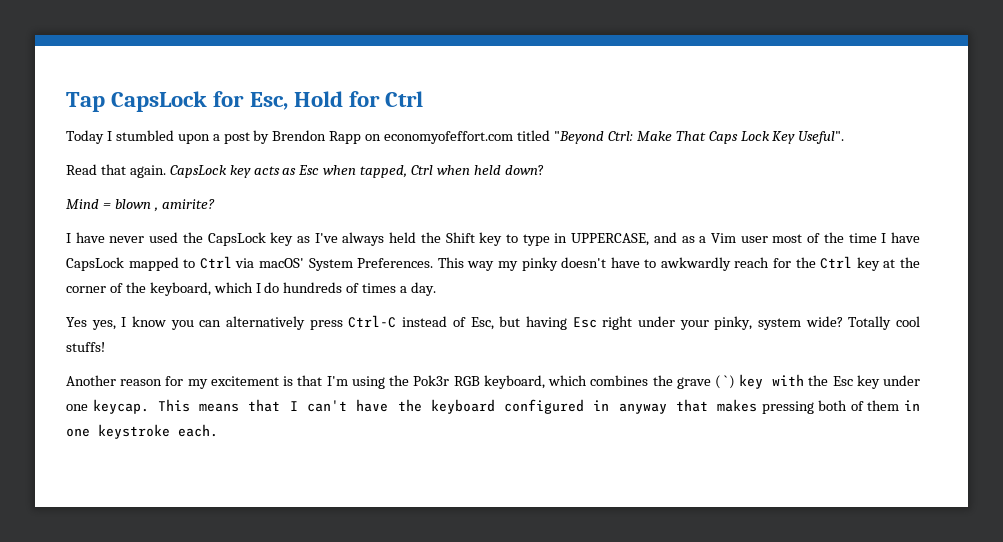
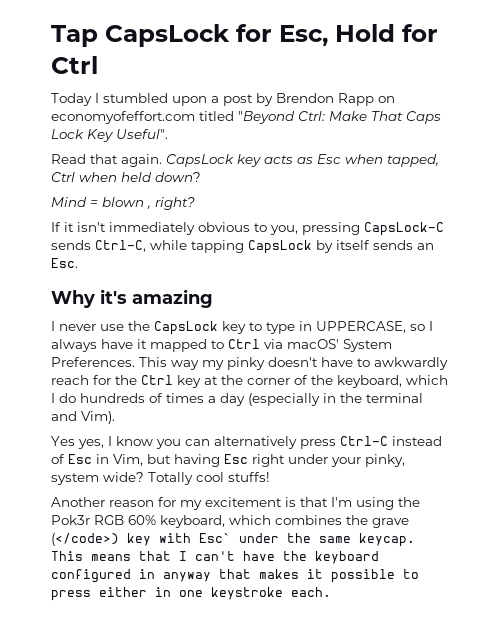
[161,199,215,209] [66,232,920,246] [66,257,124,271] amirite? // I have never used the CapsLock key as I've always held the Shift key to type in UPPERCASE, and as a Vim user most of the time I have CapsLock -> [155,197,195,210] [51,222,444,236] [51,240,434,254] [51,258,78,268] [51,289,213,308] [51,321,433,335] [51,339,147,352] right? // If it isn't immediately obvious to you, pressing CapsLock-C sends Ctrl-C, while tapping CapsLock by itself sends an Esc. // Why it's amazing // I never use the CapsLock key to type in UPPERCASE, so I always have it
[411,282,437,296] day. -> [220,393,423,406] [51,411,115,424] day (especially in the terminal and Vim).
[470,317,494,330] Esc, -> [68,454,143,466] Esc in Vim,
(480, 381) none -> [128,515,156,525] 60%
[715,375,736,389] (`) -> [51,533,119,546] (</code>)
[808,375,920,389] [66,404,88,411] the Esc key under one -> [199,533,351,543] Esc` under the same
[761,400,900,414] pressing both of them -> [307,569,419,583] [51,587,147,601] it possible to press either

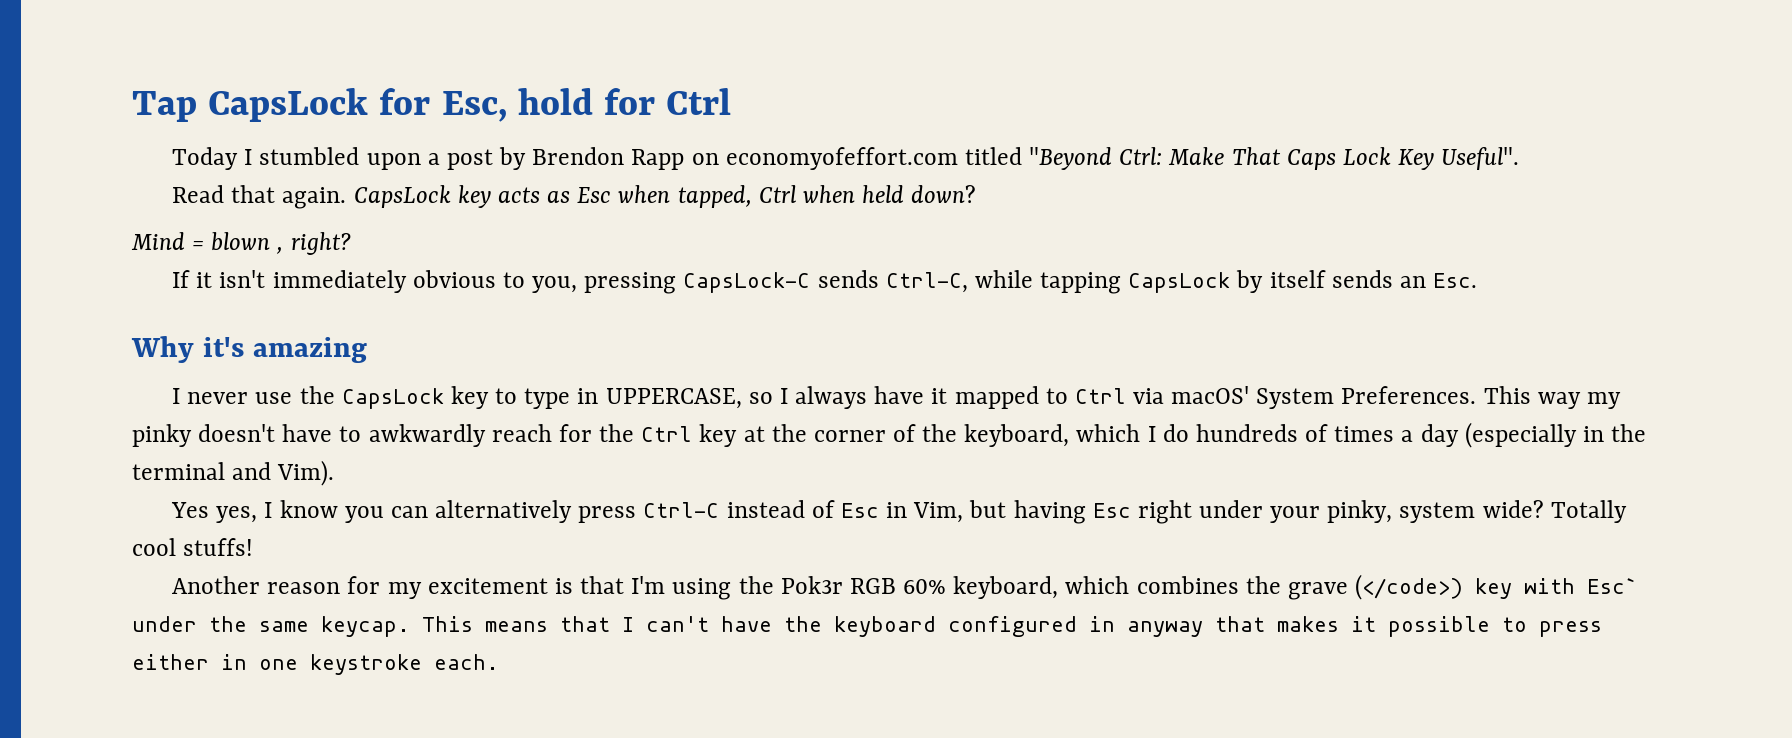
[335,24,395,42] Hold -> [517,88,593,115] hold

